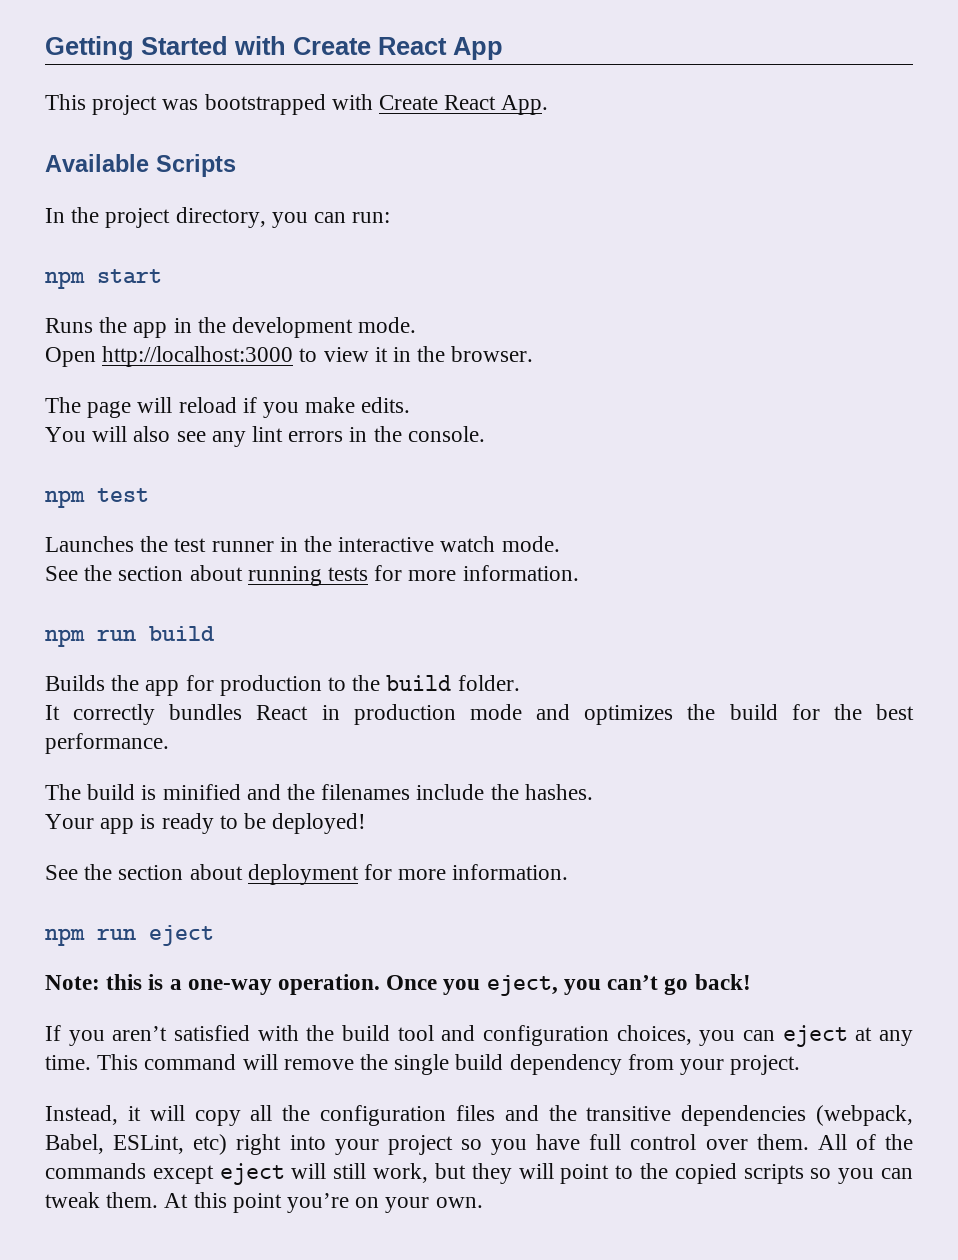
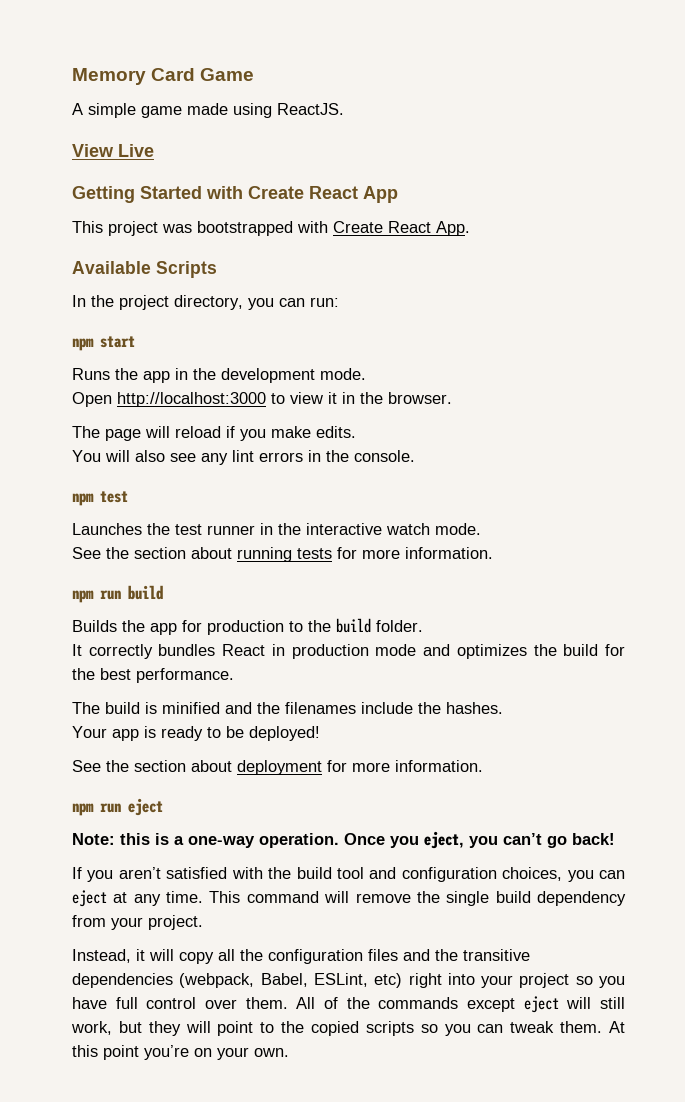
(45, 48) none -> [72,68,255,85] [72,103,344,118] [72,144,154,157] Memory Card Game // A simple game made using ReactJS. // View Live //

